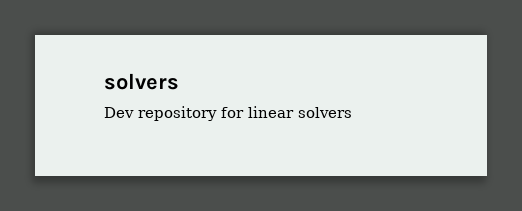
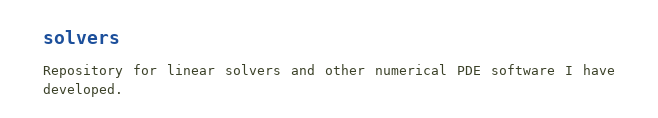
[104,106,217,121] Dev repository -> [43,64,123,78] Repository
(352, 112) none -> [291,64,615,75] [43,83,123,97] and other numerical PDE software I have developed.

